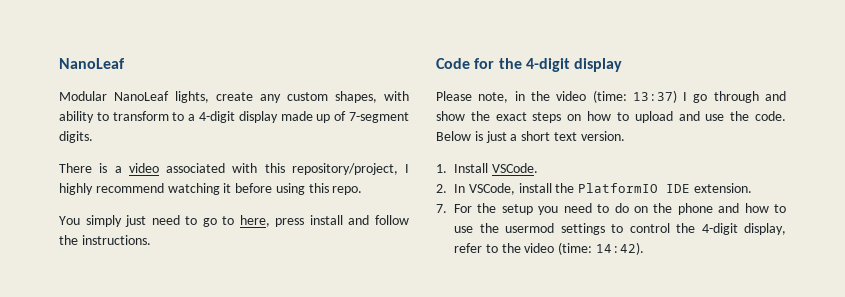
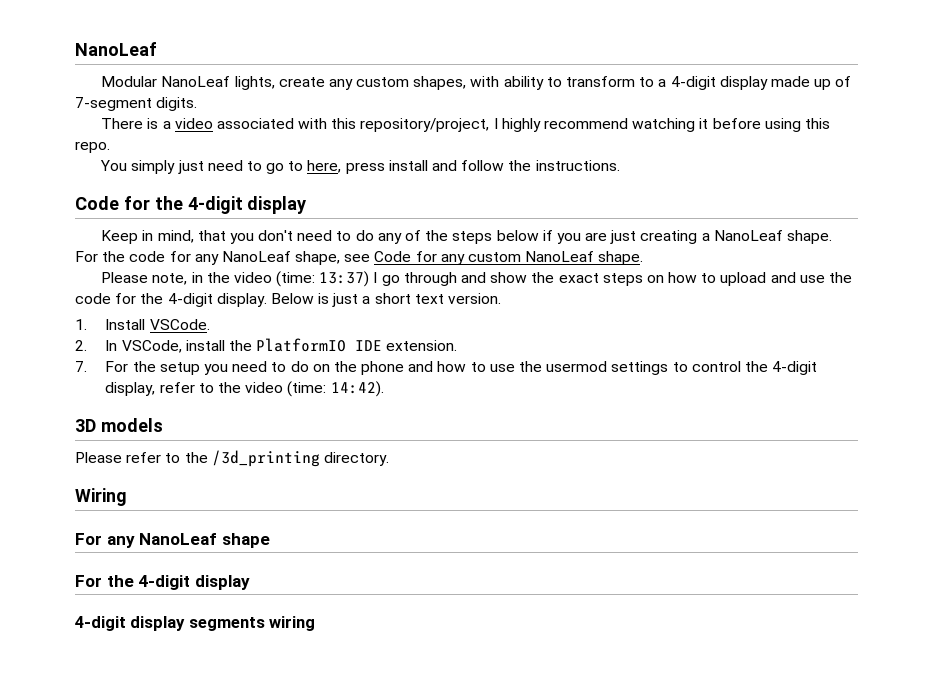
(623, 65) none -> [101,230,833,244] [75,251,644,265] // Keep in mind, that you don't need to do any of the steps below if you are just creating a NanoLeaf shape. For the code for any NanoLeaf shape, see Code for any custom NanoLeaf shape.
[755,111,786,121] code. -> [75,293,267,307] code for the 4-digit display.
(644, 248) none -> [75,418,163,432] [75,450,389,467] [75,488,127,506] [75,533,270,548] [75,575,250,590] [75,616,316,631] // 3D models // Please refer to the /3d_printing directory. // Wiring // For any NanoLeaf shape // For the 4-digit display // 4-digit display segments wiring

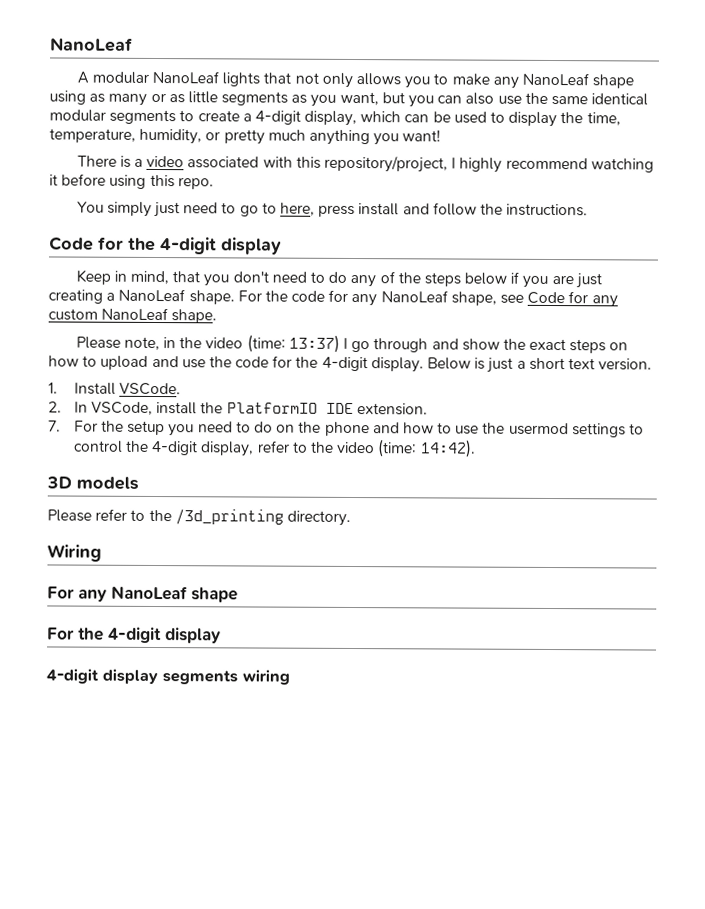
[101,76,852,90] [75,97,198,111] Modular NanoLeaf lights, create any custom shapes, with ability to transform to a 4-digit display made up of 7-segment digits. -> [76,70,635,89] [49,90,649,108] [49,109,621,128] [49,128,442,146] A modular NanoLeaf lights that not only allows you to make any NanoLeaf shape using as many or as little segments as you want, but you can also use the same identical modular segments to create a 4-digit display, which can be used to display the time, temperature, humidity, or pretty much anything you want!

